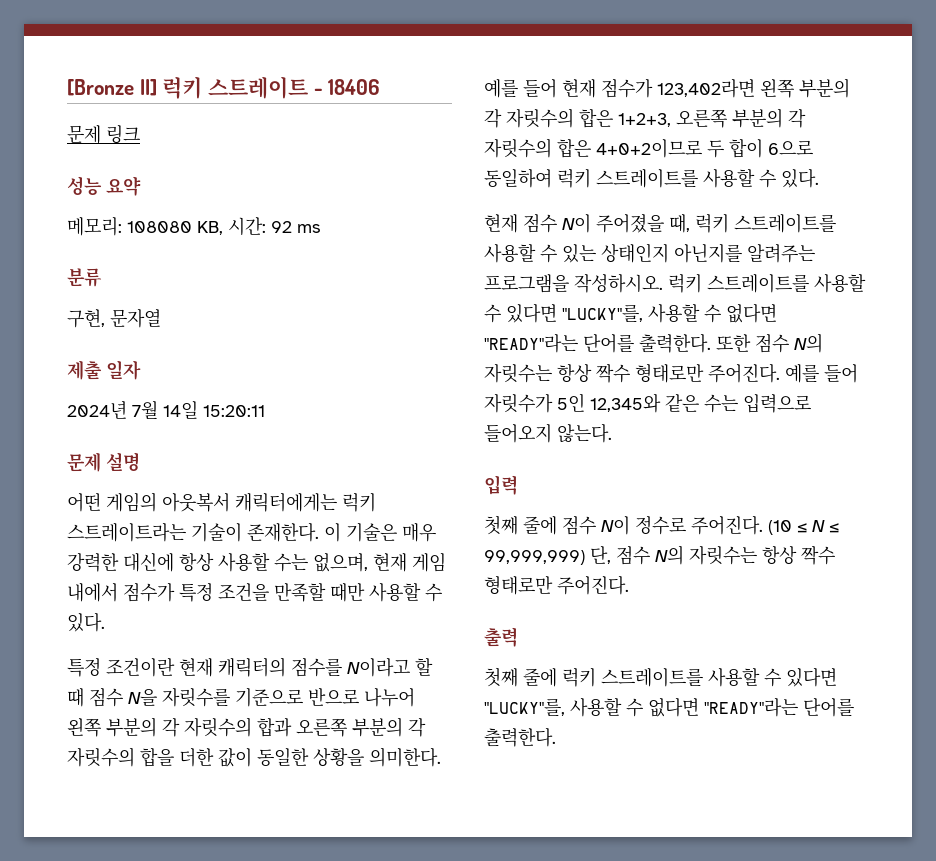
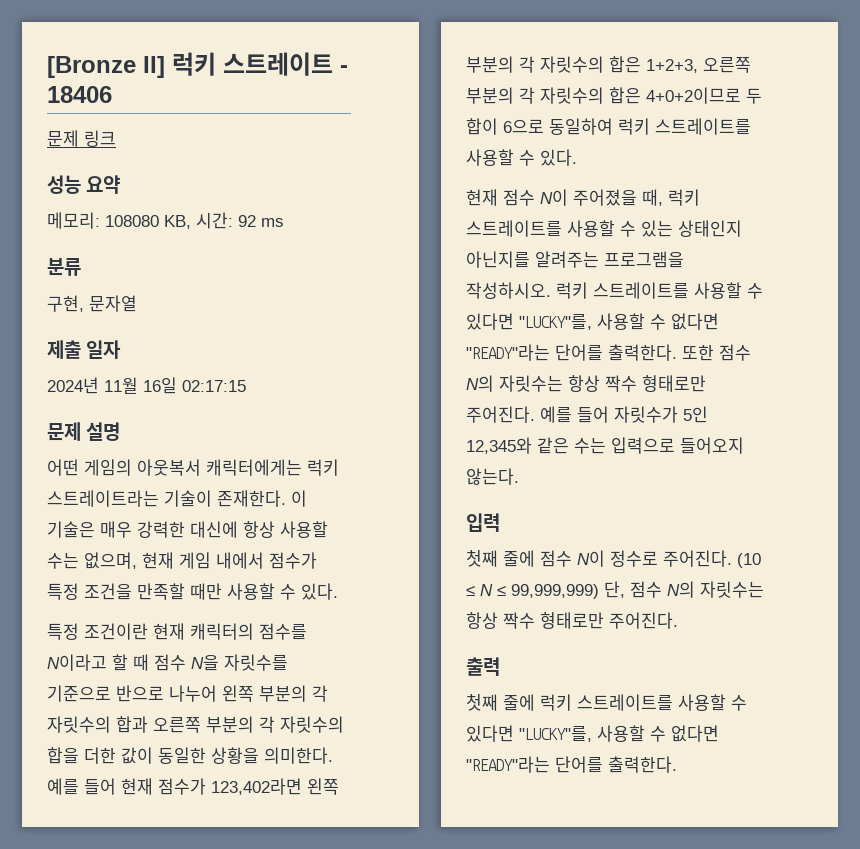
[132,401,265,419] 7월 14일 15:20:11 -> [104,377,246,394] 11월 16일 02:17:15

